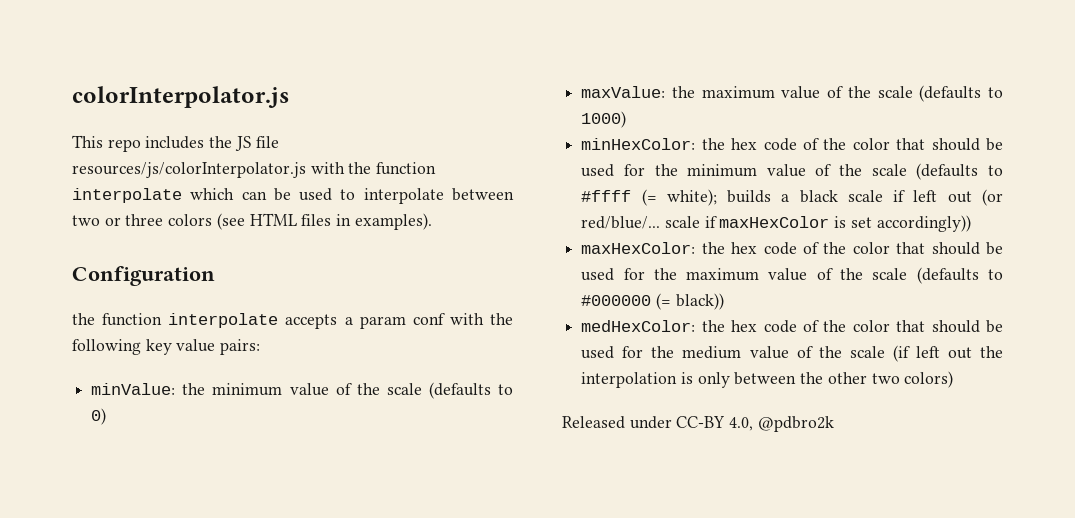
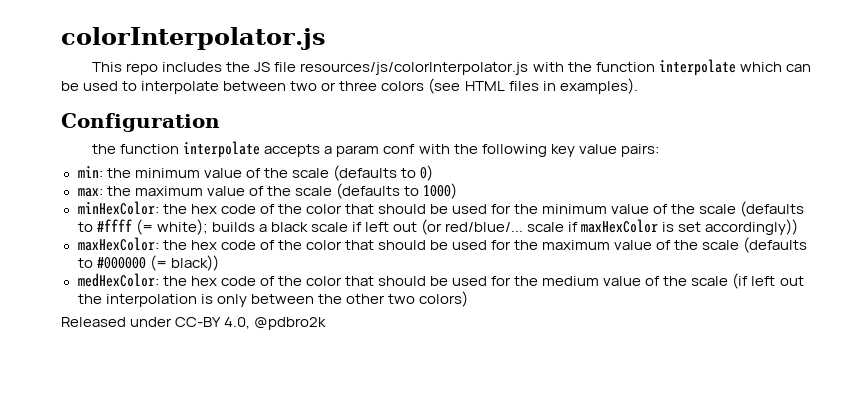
[91,383,176,395] minValue: -> [77,166,103,178] min:
[581,86,666,98] maxValue: -> [77,188,103,197] max:

